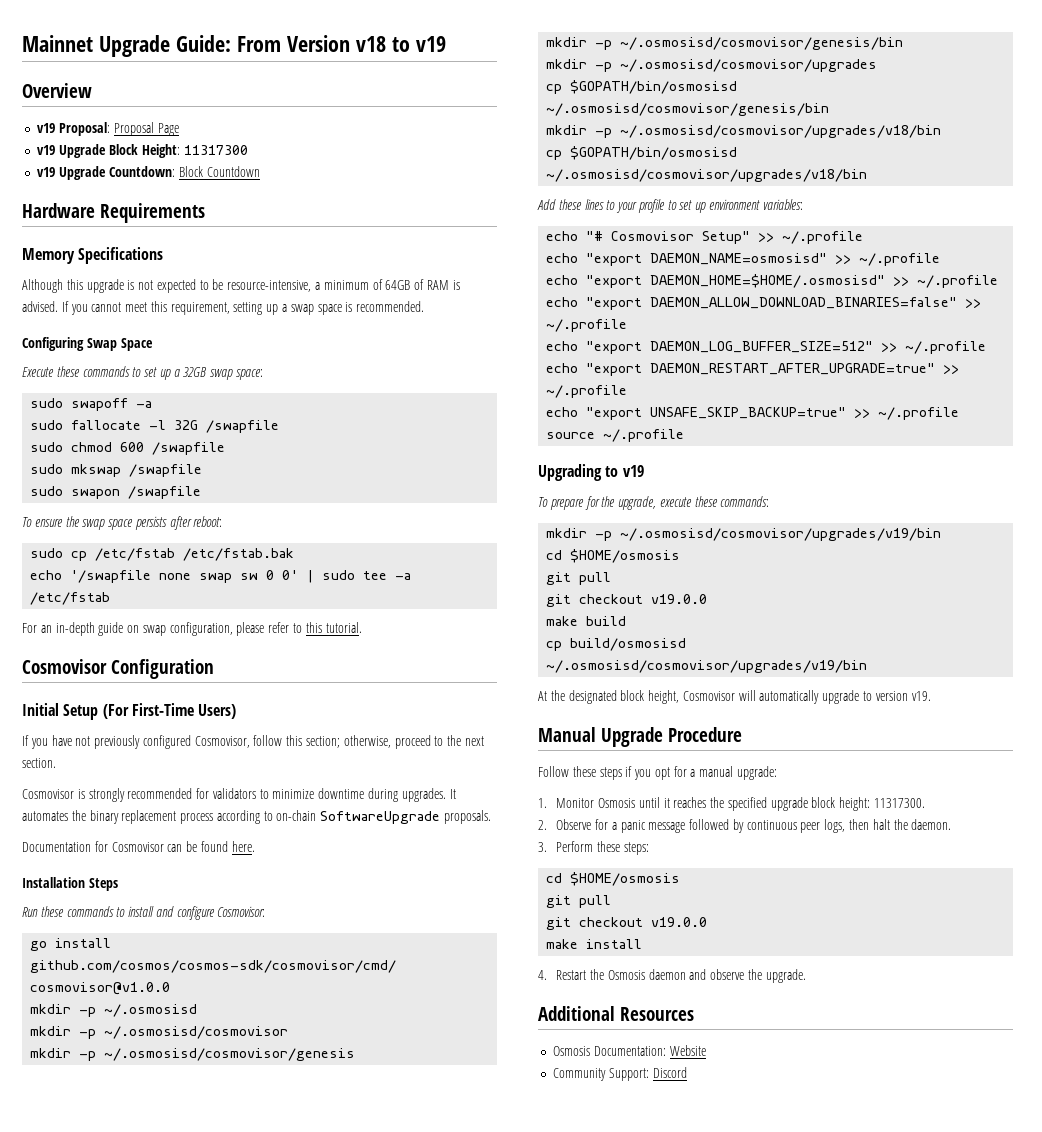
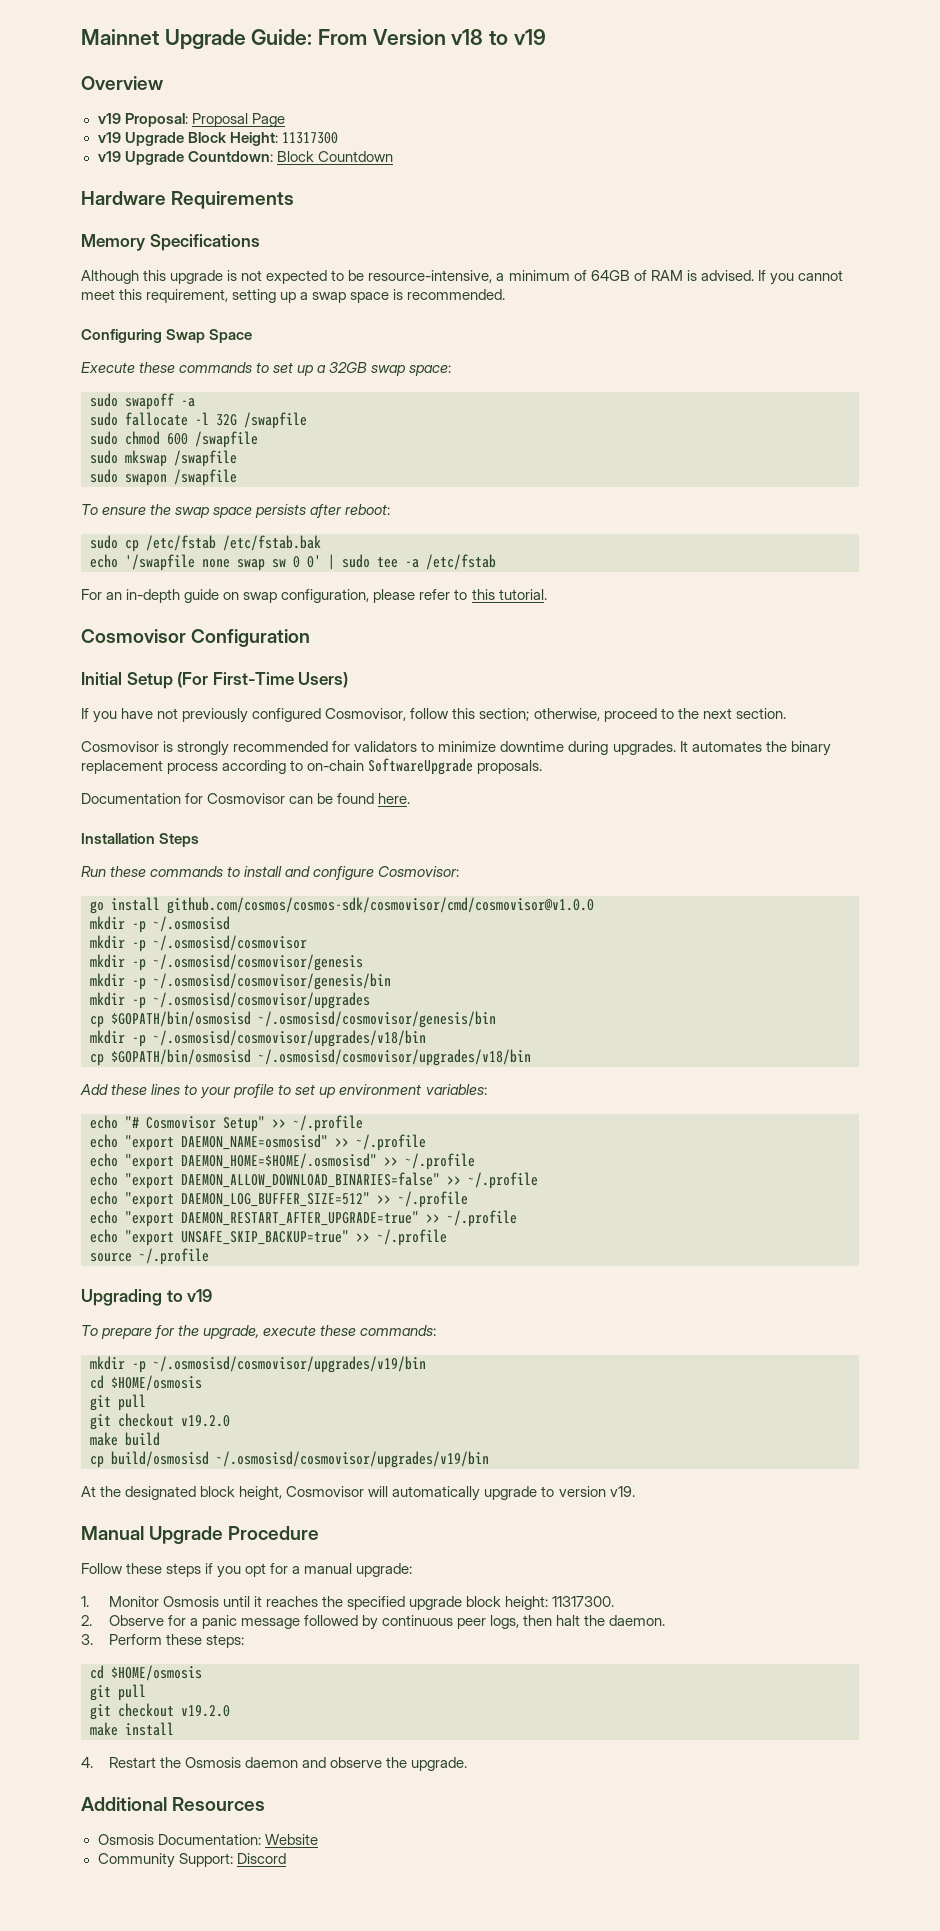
[651,594,708,604] v19.0.0 -> [181,1415,230,1427] v19.2.0
[651,917,708,927] v19.0.0 -> [181,1705,230,1717] v19.2.0

